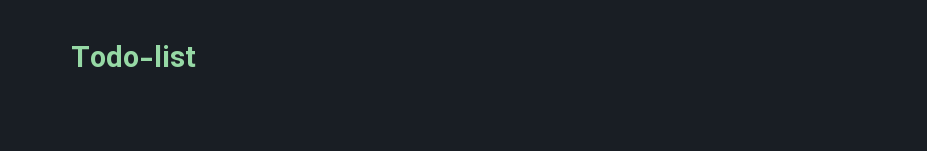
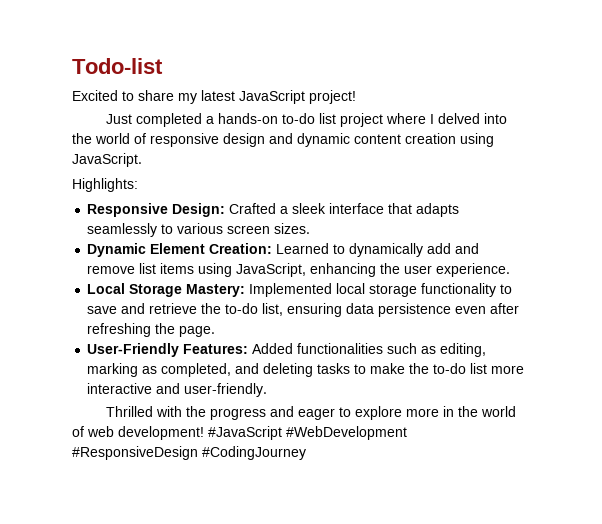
(196, 56) none -> [72,90,356,104] [105,113,507,127] [72,133,494,147] [72,153,142,167] [72,178,138,192] [87,203,460,217] [87,223,311,237] [87,243,480,257] [87,263,511,277] [87,283,513,297] [87,303,520,317] [87,323,216,337] [87,343,487,357] [87,363,525,377] [87,383,268,397] [105,406,516,420] [72,426,407,440] [72,446,306,460] // Excited to share my latest JavaScript project! // Just completed a hands-on to-do list project where I delved into the world of responsive design and dynamic content creation using JavaScript. // Highlights: // Responsive Design: Crafted a sleek interface that adapts seamlessly to various screen sizes. // Dynamic Element Creation: Learned to dynamically add and remove list items using JavaScript, enhancing the user experience. // Local Storage Mastery: Implemented local storage functionality to save and retrieve the to-do list, ensuring data persistence even after refreshing the page. // User-Friendly Features: Added functionalities such as editing, marking as completed, and deleting tasks to make the to-do list more interactive and user-friendly. // Thrilled with the progress and eager to explore more in the world of web development! #JavaScript #WebDevelopment #ResponsiveDesign #CodingJourney

